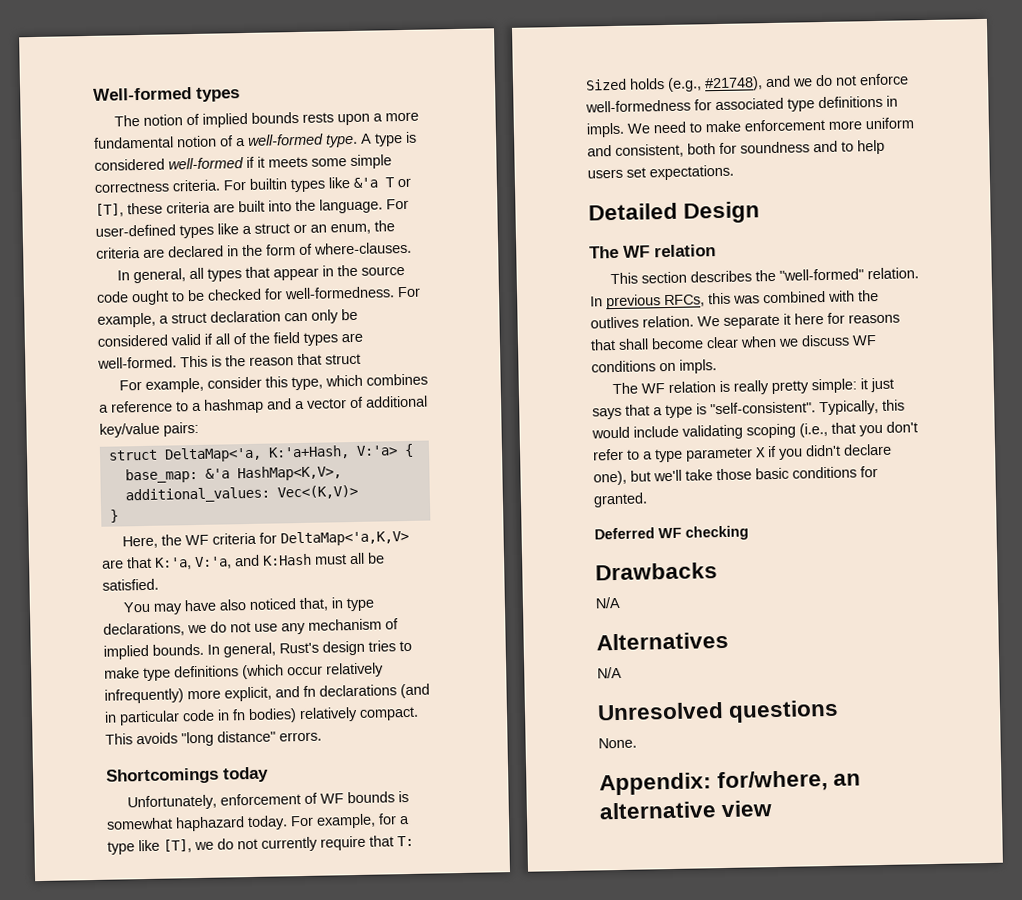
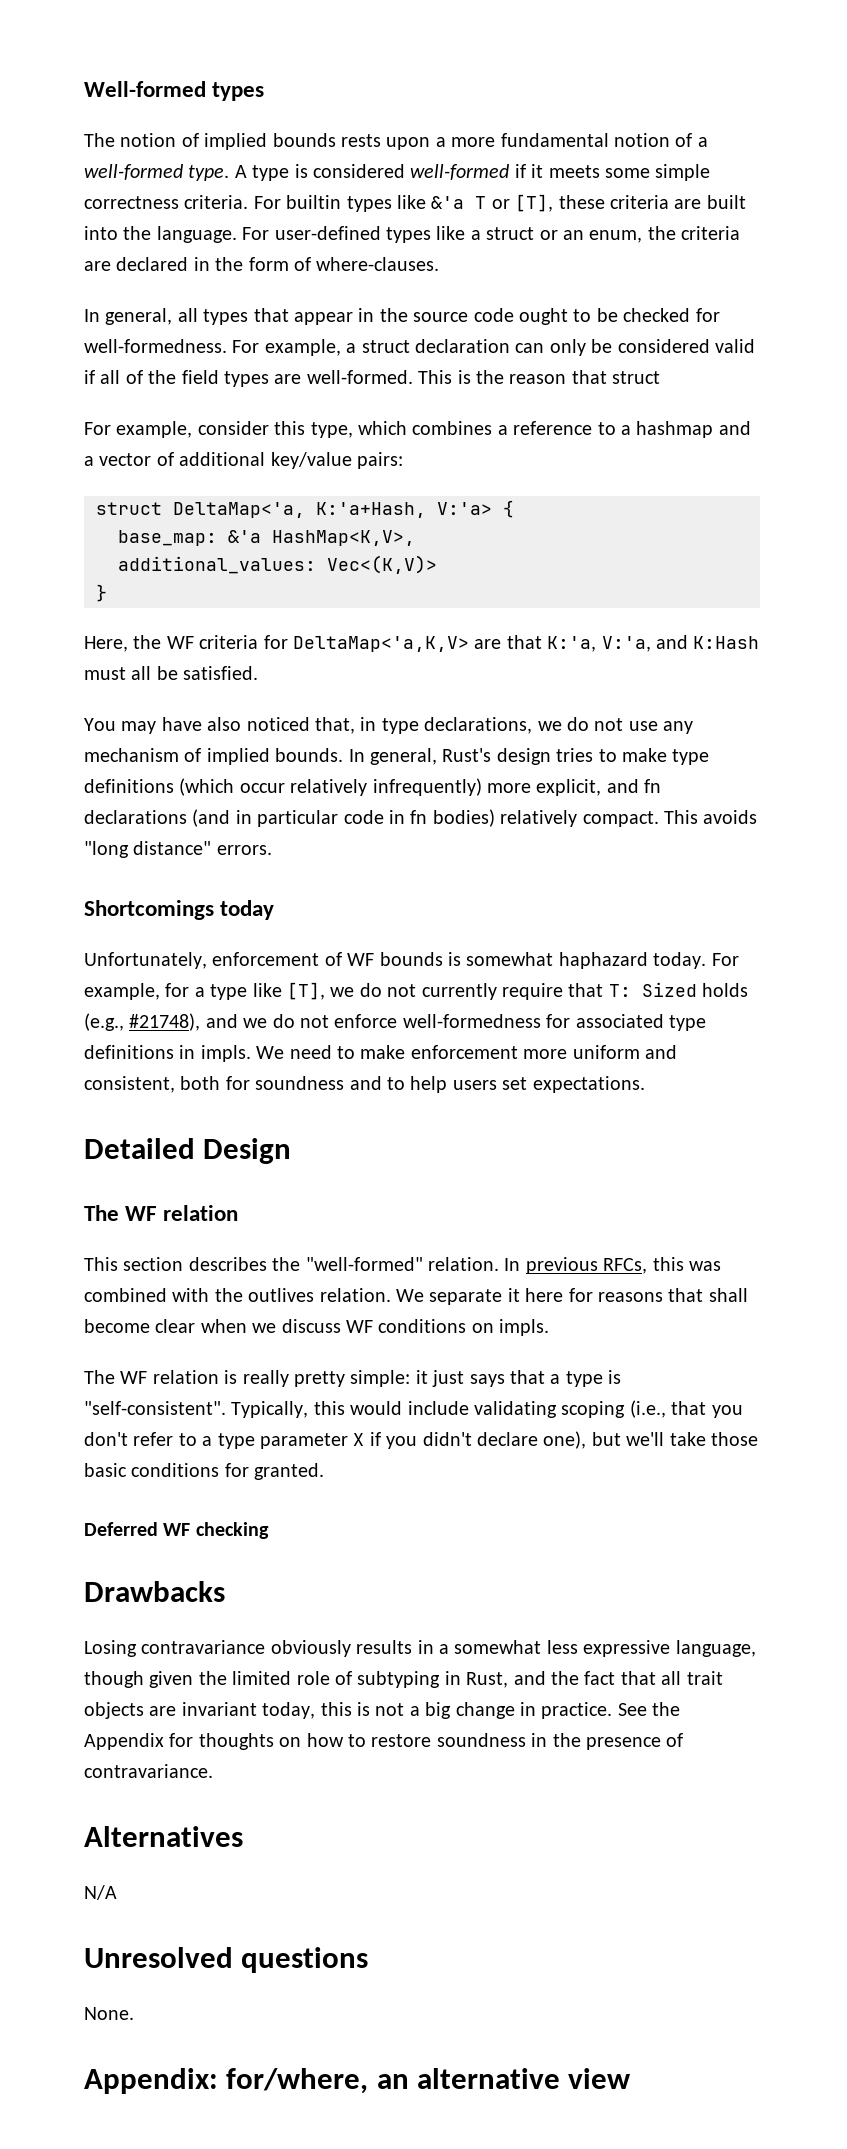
[595,596,621,609] N/A -> [84,1640,756,1657] [84,1671,723,1688] [84,1702,681,1719] [84,1733,684,1750] [84,1764,213,1778] Losing contravariance obviously results in a somewhat less expressive language, though given the limited role of subtyping in Rust, and the fact that all trait objects are invariant today, this is not a big change in practice. See the Appendix for thoughts on how to restore soundness in the presence of contravariance.

